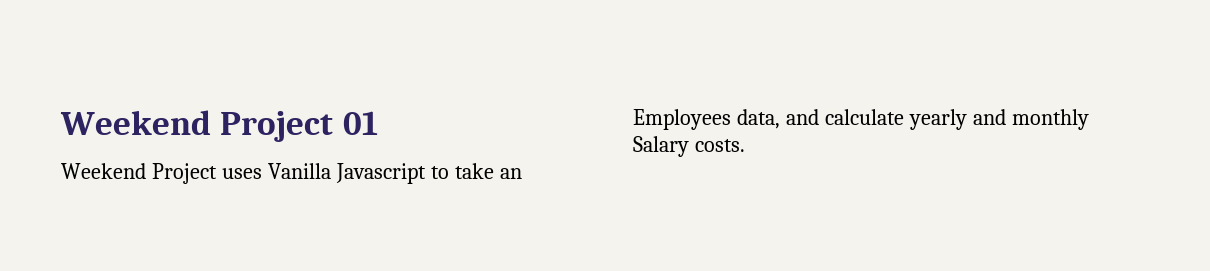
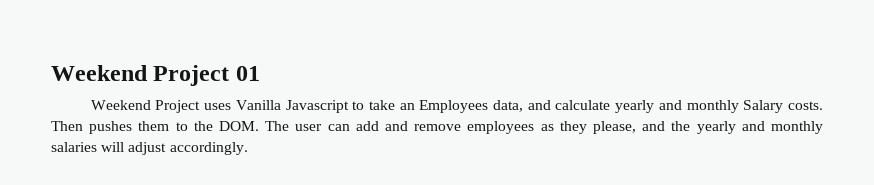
(745, 145) none -> [51,121,824,134] [51,142,248,155] Then pushes them to the DOM. The user can add and remove employees as they please, and the yearly and monthly salaries will adjust accordingly.

